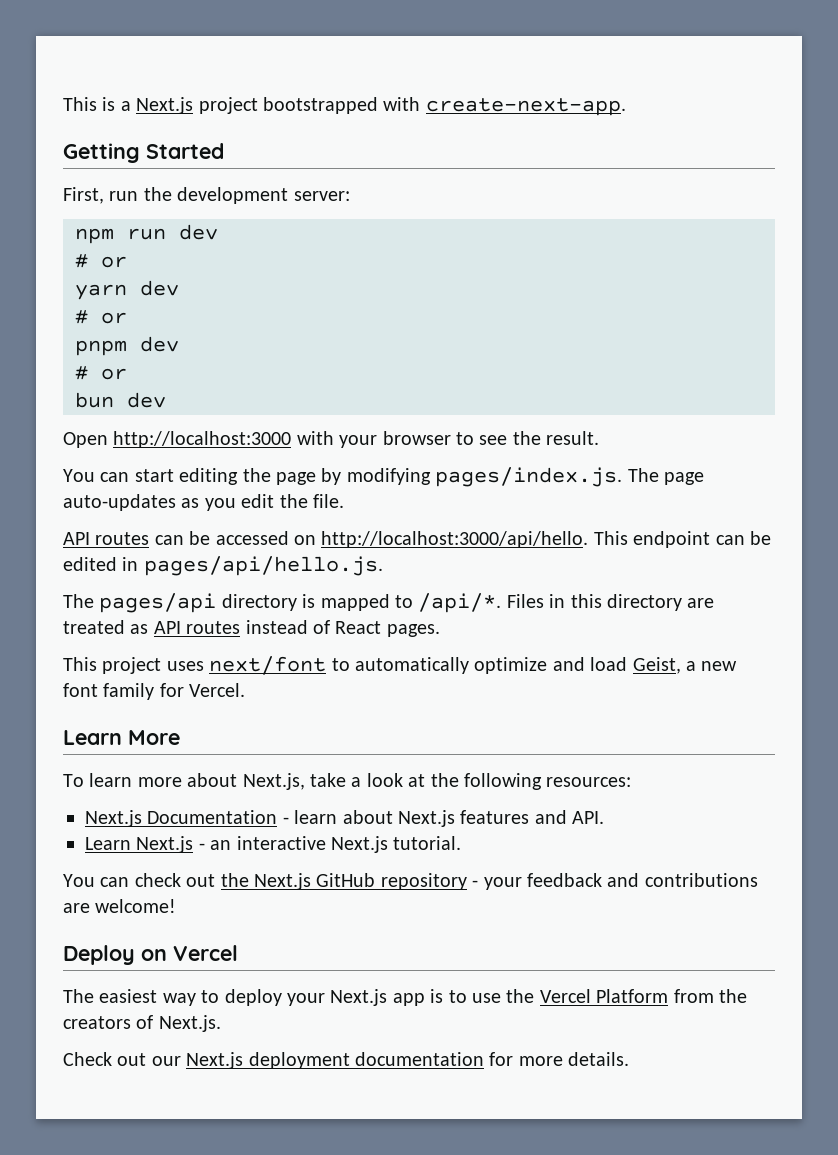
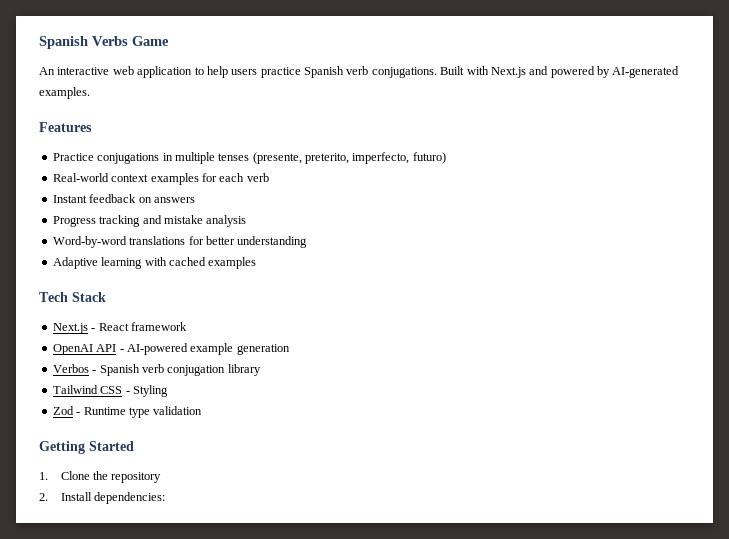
[63,97,626,116] [63,143,224,163] [63,187,350,204] [75,224,218,244] [75,254,127,268] [75,280,179,300] [75,310,127,324] [75,336,179,356] [75,366,127,380] [75,392,166,408] [63,431,600,448] [63,467,704,487] [63,494,344,511] [63,531,771,548] [63,556,383,576] [63,593,715,613] [63,620,440,637] [63,656,738,675] [63,683,246,700] [63,730,180,745] [63,773,632,790] [85,810,605,827] [85,836,462,853] [63,873,758,890] [63,899,177,913] [63,945,238,965] [63,989,747,1006] [63,1015,221,1032] [63,1052,630,1069] This is a Next.js project bootstrapped with create-next-app. // Getting Started // First, run the development server: // npm run dev // # or // yarn dev // # or // pnpm dev // # or // bun dev // Open http://localhost:3000 with your browser to see the result. // You can start editing the page by modifying pages/index.js. The page auto-updates as you edit the file. // API routes can be accessed on http://localhost:3000/api/hello. This endpoint can be edited in pages/api/hello.js. // The pages/api directory is mapped to /api/*. Files in this directory are treated as API routes instead of React pages. // This project uses next/font to automatically optimize and load Geist, a new font family for Vercel. // Learn More // To learn more about Next.js, take a look at the following resources: // Next.js Documentation - learn about Next.js features and API. // Learn Next.js - an interactive Next.js tutorial. // You can check out the Next.js GitHub repository - your feedback and contributions are welcome! // Deploy on Vercel // The easiest way to deploy your Next.js app is to use the Vercel Platform from the creators of Next.js. // Check out our Next.js deployment documentation for more details. -> [39,36,169,49] [39,66,680,78] [39,87,90,99] [39,122,92,132] [52,152,446,164] [52,173,269,185] [52,194,195,203] [52,215,247,227] [52,236,308,248] [52,257,257,269] [39,292,106,302] [52,322,187,334] [52,343,290,355] [52,364,261,376] [52,385,168,397] [52,406,203,418] [39,441,134,454] [39,471,162,483] [39,492,165,504] Spanish Verbs Game // An interactive web application to help users practice Spanish verb conjugations. Built with Next.js and powered by AI-generated examples. // Features // Practice conjugations in multiple tenses (presente, preterito, imperfecto, futuro) // Real-world context examples for each verb // Instant feedback on answers // Progress tracking and mistake analysis // Word-by-word translations for better understanding // Adaptive learning with cached examples // Tech Stack // Next.js - React framework // OpenAI API - AI-powered example generation // Verbos - Spanish verb conjugation library // Tailwind CSS - Styling // Zod - Runtime type validation // Getting Started // 1. Clone the repository // 2. Install dependencies:

